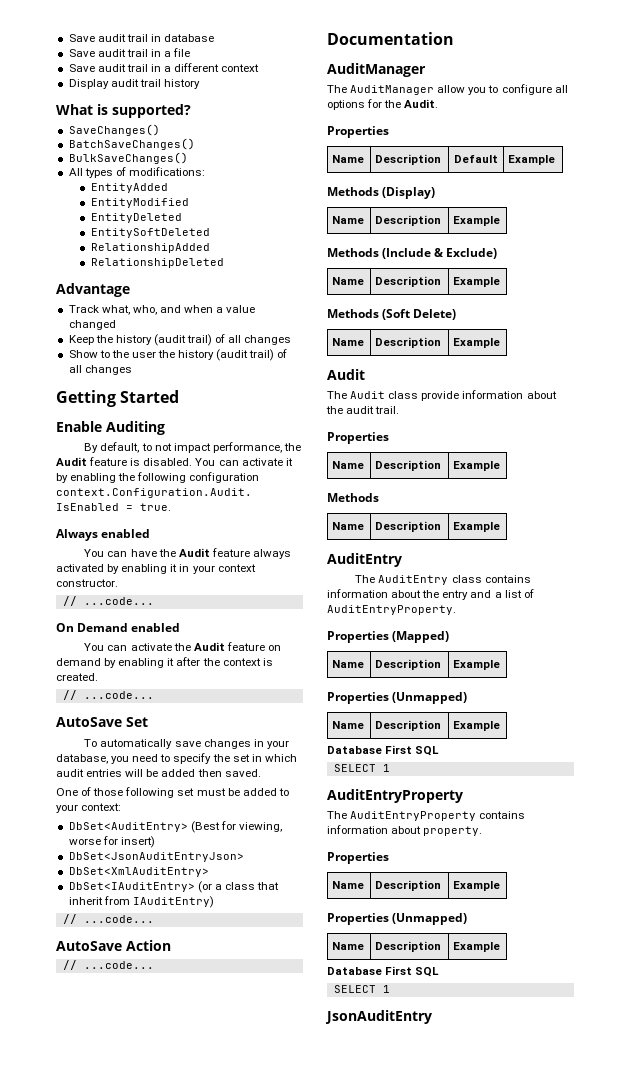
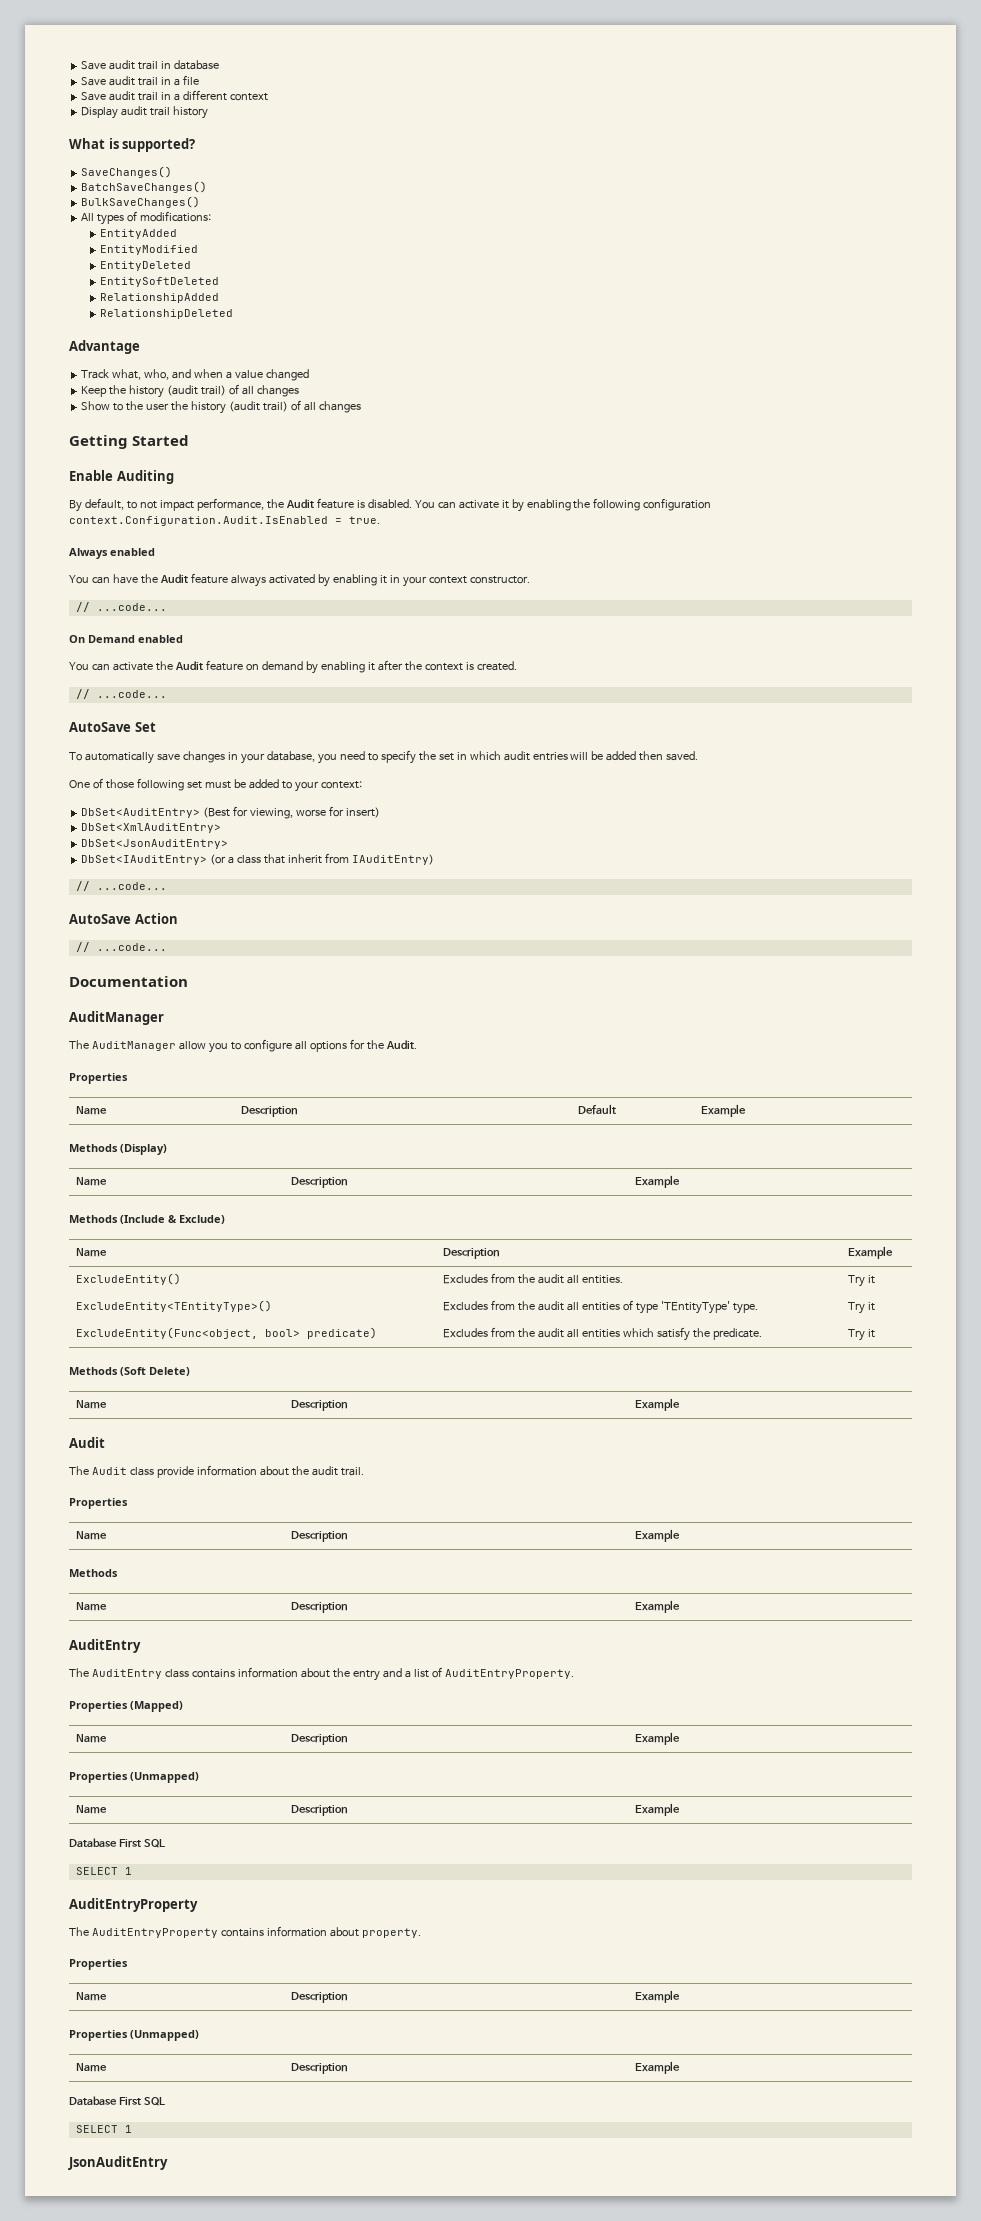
[68,852,244,862] [68,867,209,877] DbSet<JsonAuditEntryJson> // DbSet<XmlAuditEntry> -> [81,823,222,833] [81,839,229,849] DbSet<XmlAuditEntry> // DbSet<JsonAuditEntry>
(501, 282) none -> [75,1273,181,1285] [442,1273,623,1284] [847,1275,875,1287] [75,1300,272,1312] [442,1300,758,1314] [847,1302,875,1314] [75,1327,377,1339] [442,1327,762,1341] [847,1329,875,1341] // ExcludeEntity() | Excludes from the audit all entities. | Try it // ExcludeEntity<TEntityType>() | Excludes from the audit all entities of type 'TEntityType' type. | Try it // ExcludeEntity(Func<object, bool> predicate) | Excludes from the audit all entities which satisfy the predicate. | Try it

